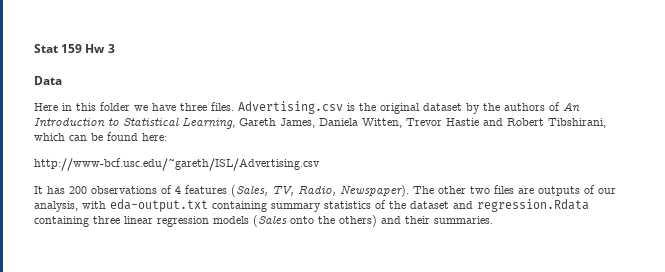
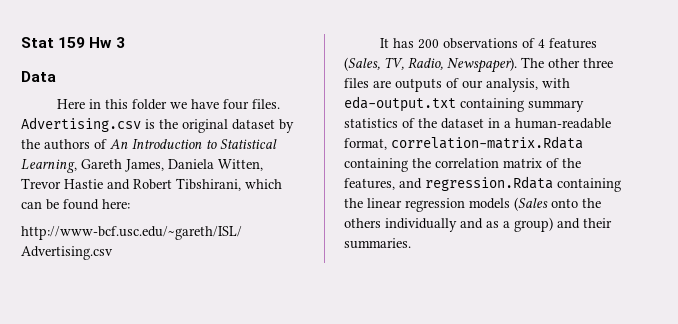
[180,103,207,111] three -> [222,99,249,110] four
[470,186,490,194] two -> [583,58,613,68] three
(449, 205) none -> [488,118,611,129] [344,136,583,150] [344,158,581,172] [344,178,395,190] in a human-readable format, correlation-matrix.Rdata containing the correlation matrix of the features,
[93,216,120,224] three -> [344,198,363,208] the
[339,215,377,227] others) -> [344,217,553,232] others individually and as a group)

